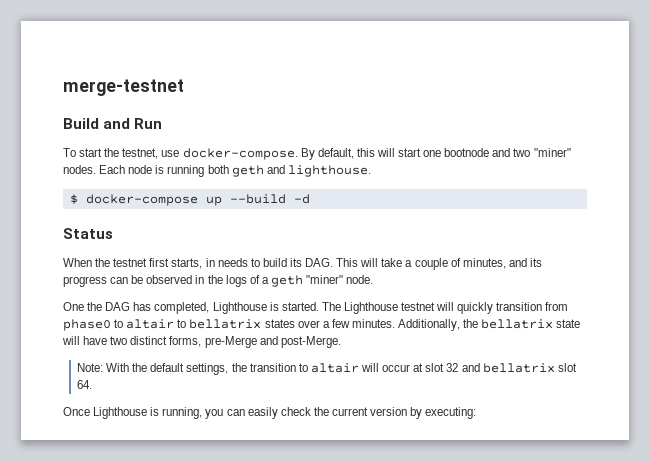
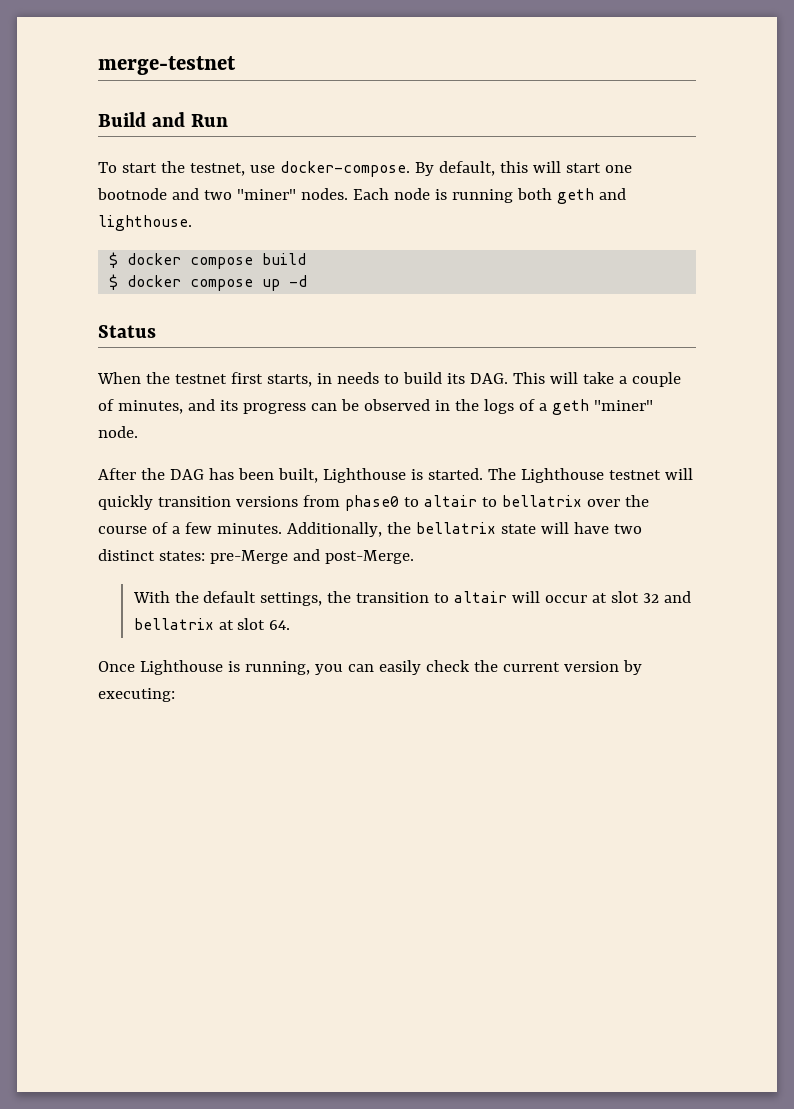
[85,194,286,206] docker-compose up --build -> [127,253,307,269] [109,274,281,291] docker compose build // $ docker compose up
[63,302,84,311] One -> [98,468,136,480] After
[154,302,210,314] completed, -> [237,468,318,483] been built,
(543, 306) none -> [235,496,298,507] versions
[264,319,320,328] states over -> [586,495,649,507] [98,522,168,534] over the course of
[169,336,202,347] forms, -> [158,551,205,561] states:
[77,363,104,372] Note: -> (414, 557) none
(555, 368) none -> [218,620,234,630] at

